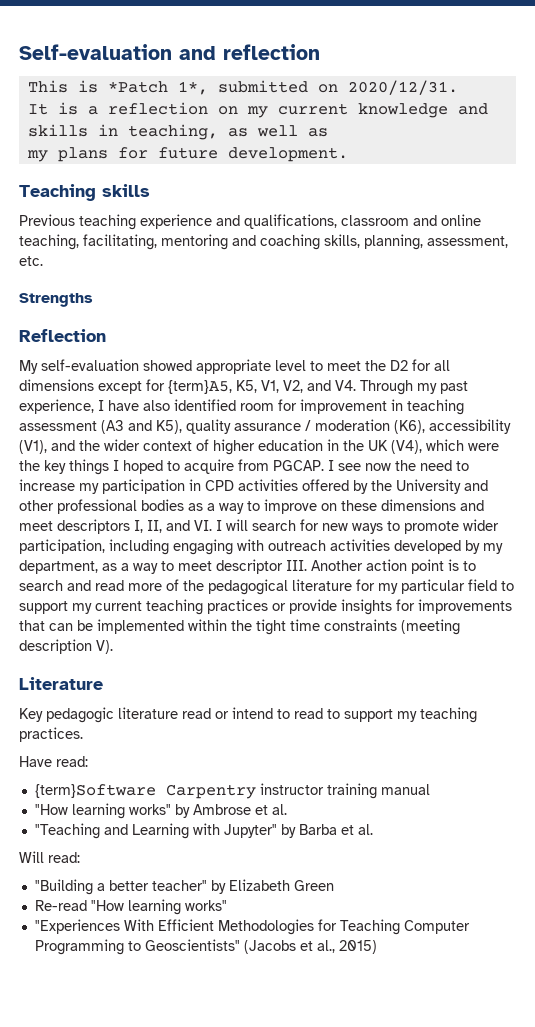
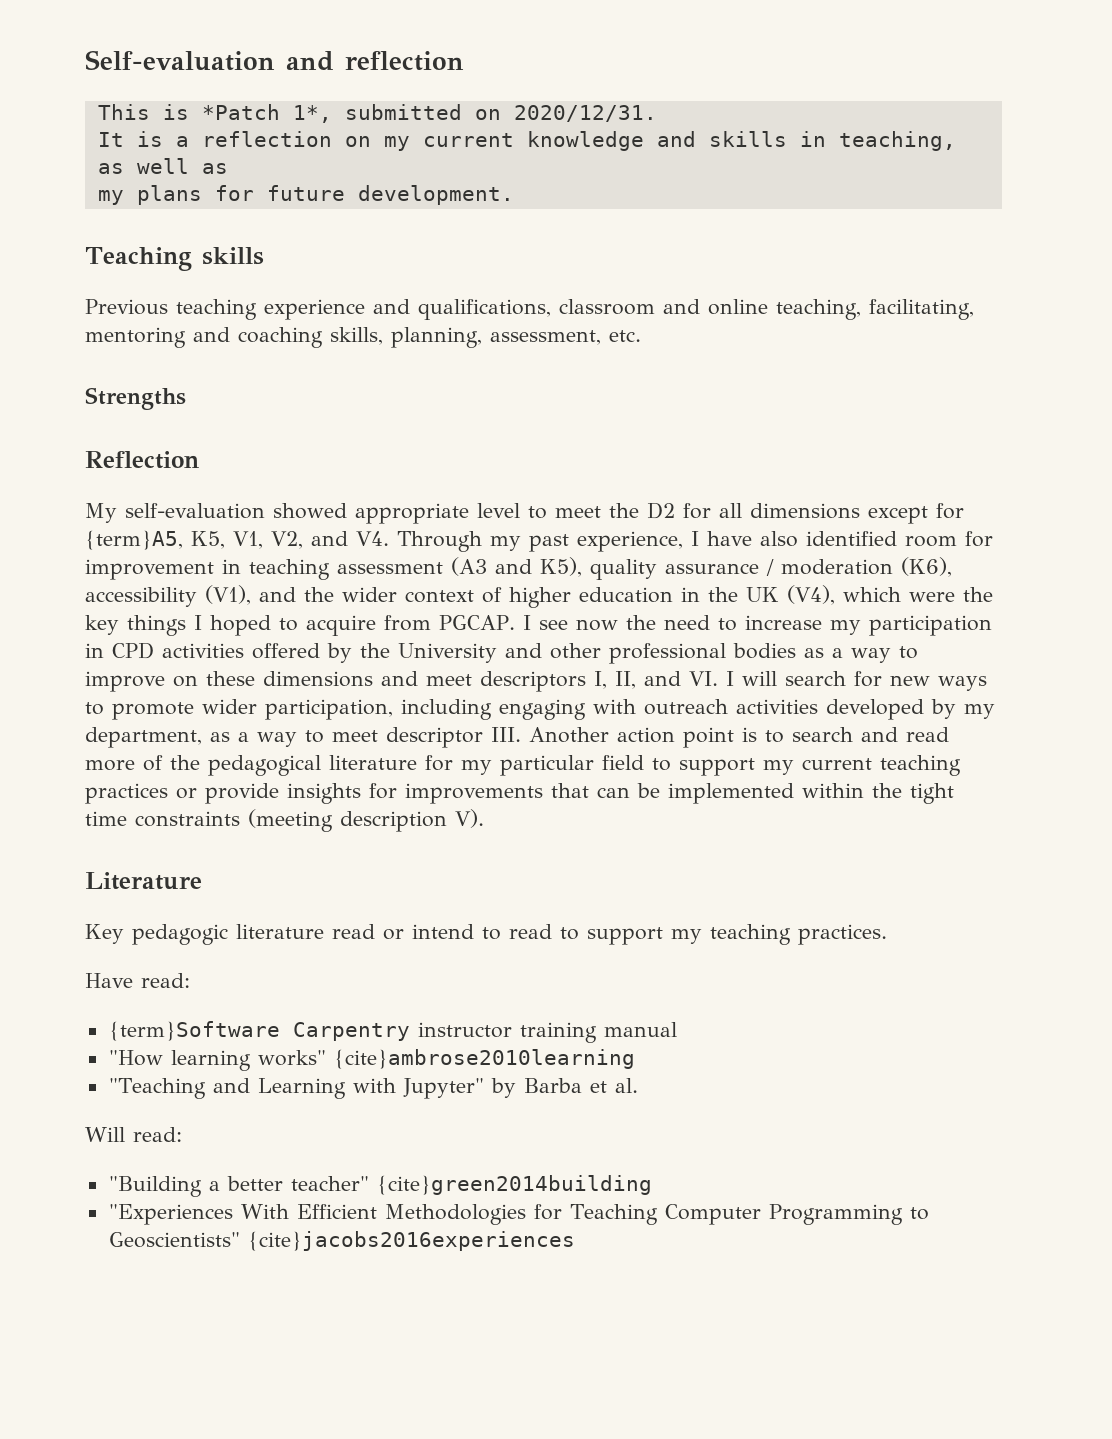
[174,804,287,818] by Ambrose et al. -> [333,1049,635,1069] {cite}ambrose2010learning
[210,879,334,894] [34,899,227,915] by Elizabeth Green // Re-read "How learning works" -> [376,1175,652,1195] {cite}green2014building
[243,940,377,954] (Jacobs et al., 2015) -> [247,1231,575,1251] {cite}jacobs2016experiences

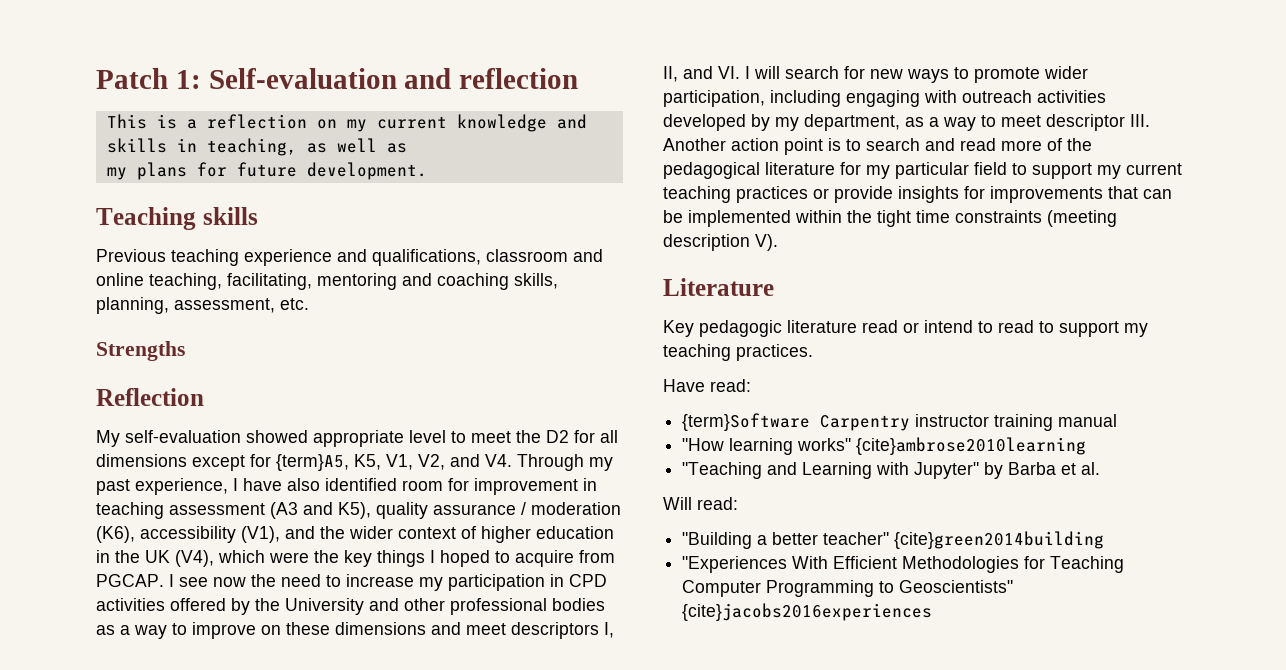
(85, 60) none -> [96,68,201,89] Patch 1:
[201,104,657,123] [97,131,163,147] *Patch 1*, submitted on 2020/12/31. // It is -> (177, 121) none

